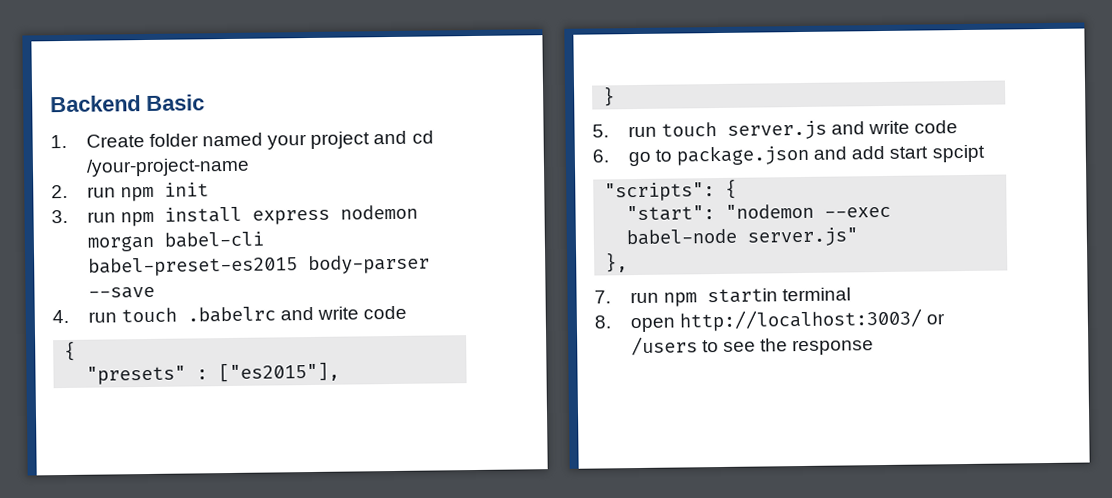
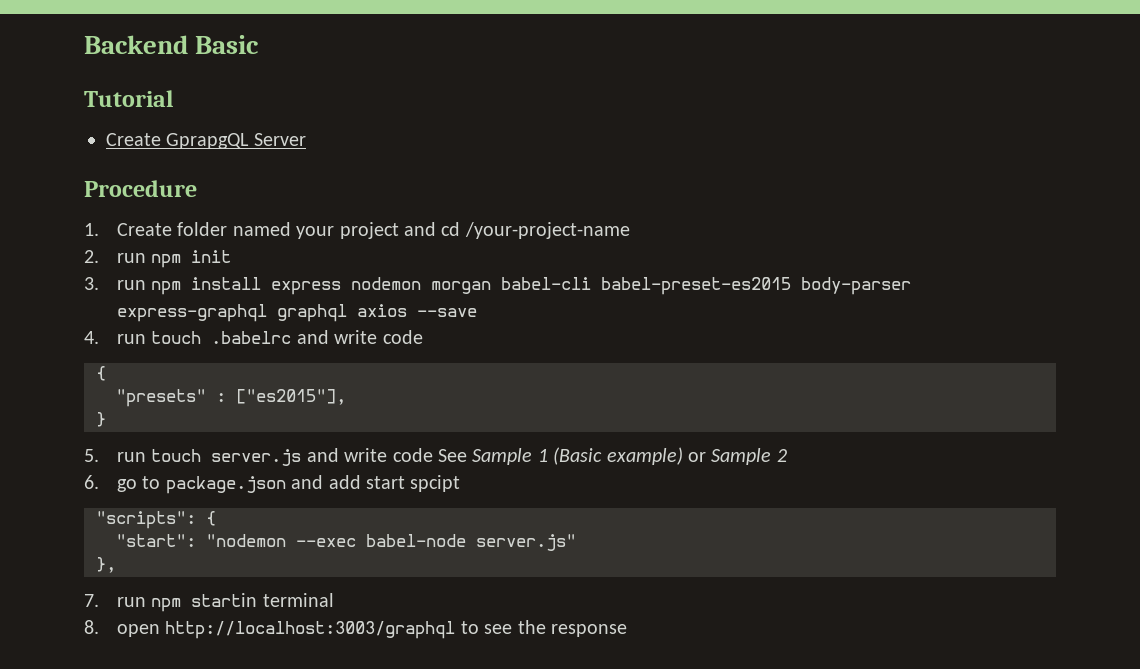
(205, 102) none -> [84,90,173,107] [106,133,306,149] [84,180,197,197] // Tutorial // Create GprapgQL Server // Procedure
(430, 264) none -> [116,304,407,322] express-graphql graphql axios
(959, 127) none -> [437,447,787,465] See Sample 1 (Basic example) or Sample 2
[678,308,946,332] [630,336,698,356] http://localhost:3003/ or /users -> [165,621,456,639] http://localhost:3003/graphql

